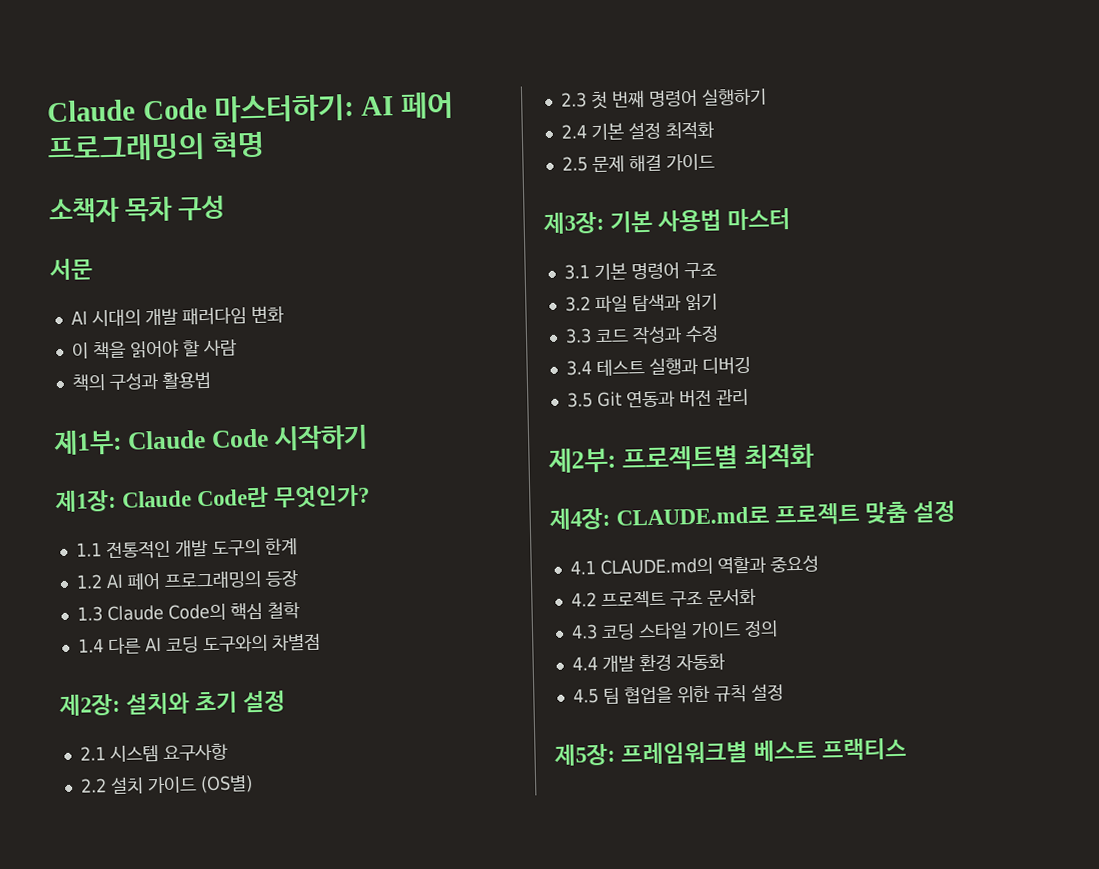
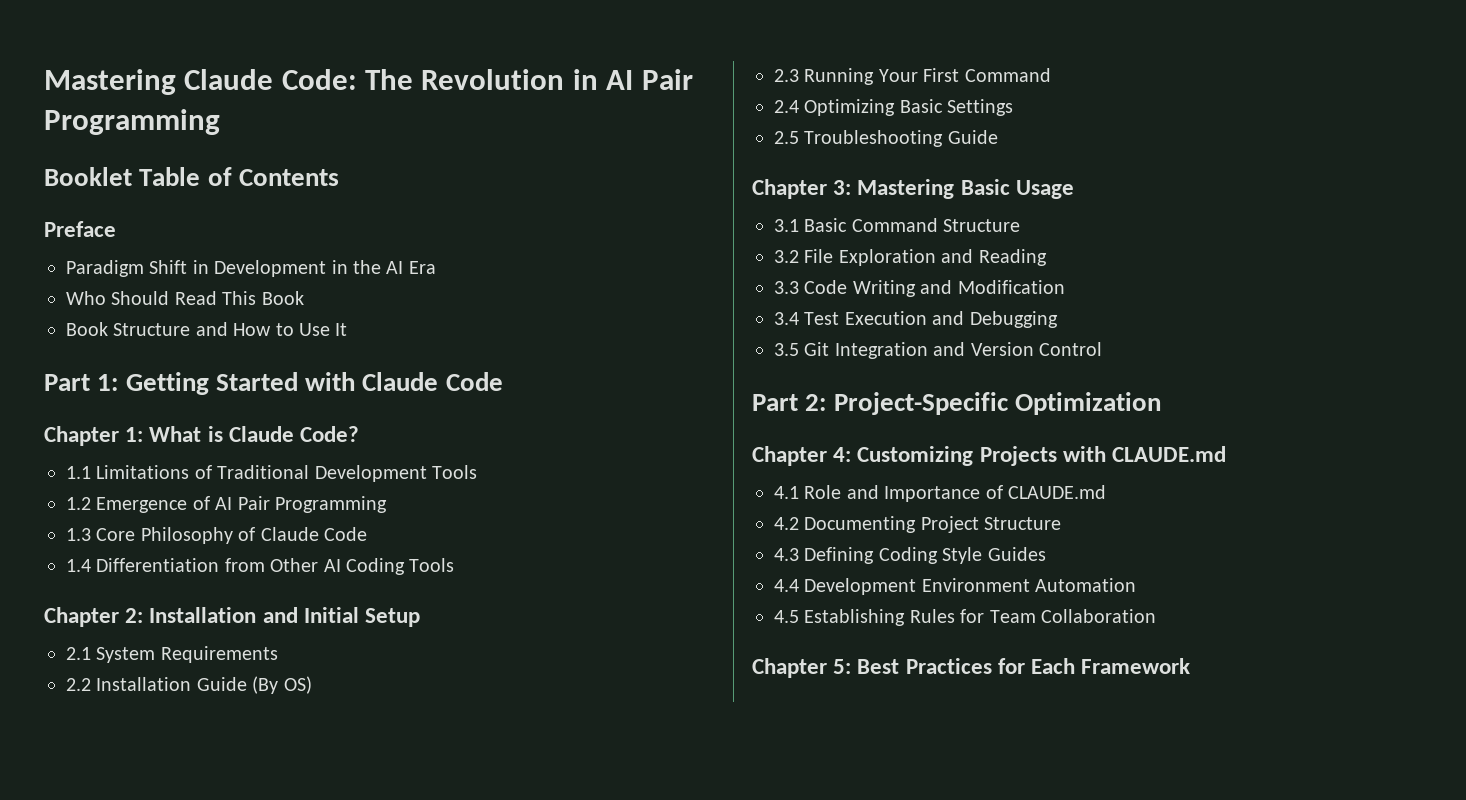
[47,91,454,123] [47,131,265,163] [49,195,225,224] [49,258,93,281] [70,305,285,327] [71,339,237,360] [71,371,211,392] [53,424,368,456] [55,484,371,513] [75,537,298,560] [75,570,299,590] [76,601,300,622] [77,633,321,655] [59,690,287,717] Claude Code 마스터하기: AI 페어 프로그래밍의 혁명 // 소책자 목차 구성 // 서문 // AI 시대의 개발 패러다임 변화 // 이 책을 읽어야 할 사람 // 책의 구성과 활용법 // 제1부: Claude Code 시작하기 // 제1장: Claude Code란 무엇인가? // 1.1 전통적인 개발 도구의 한계 // 1.2 AI 페어 프로그래밍의 등장 // 1.3 Claude Code의 핵심 철학 // 1.4 다른 AI 코딩 도구와의 차별점 // 제2장: 설치와 초기 설정 -> [44,69,693,95] [44,109,220,135] [44,167,339,186] [44,221,116,237] [66,260,436,277] [66,291,304,305] [66,322,348,336] [44,372,503,395] [44,426,360,446] [66,465,477,482] [66,496,387,513] [66,527,367,544] [66,558,455,575] [44,607,421,627] Mastering Claude Code: The Revolution in AI Pair Programming // Booklet Table of Contents // Preface // Paradigm Shift in Development in the AI Era // Who Should Read This Book // Book Structure and How to Use It // Part 1: Getting Started with Claude Code // Chapter 1: What is Claude Code? // 1.1 Limitations of Traditional Development Tools // 1.2 Emergence of AI Pair Programming // 1.3 Core Philosophy of Claude Code // 1.4 Differentiation from Other AI Coding Tools // Chapter 2: Installation and Initial Setup
[109,743,228,763] 시스템 요구사항 -> [96,646,278,663] System Requirements
[109,775,253,795] [560,88,767,110] [560,120,715,141] [561,153,715,173] [543,208,792,235] [563,262,717,281] [564,293,718,314] [564,325,719,345] [565,356,751,377] [566,388,749,408] [548,443,815,474] [549,500,957,531] [569,555,819,577] [570,587,757,608] [570,620,778,640] [571,652,726,672] [572,683,784,704] [554,737,908,766] 설치 가이드 (OS별) // 2.3 첫 번째 명령어 실행하기 // 2.4 기본 설정 최적화 // 2.5 문제 해결 가이드 // 제3장: 기본 사용법 마스터 // 3.1 기본 명령어 구조 // 3.2 파일 탐색과 읽기 // 3.3 코드 작성과 수정 // 3.4 테스트 실행과 디버깅 // 3.5 Git 연동과 버전 관리 // 제2부: 프로젝트별 최적화 // 제4장: CLAUDE.md로 프로젝트 맞춤 설정 // 4.1 CLAUDE.md의 역할과 중요성 // 4.2 프로젝트 구조 문서화 // 4.3 코딩 스타일 가이드 정의 // 4.4 개발 환경 자동화 // 4.5 팀 협업을 위한 규칙 설정 // 제5장: 프레임워크별 베스트 프랙티스 -> [96,676,312,694] [774,68,1051,85] [774,99,1014,116] [774,130,998,147] [752,179,1074,199] [774,218,1021,232] [774,249,1047,266] [774,280,1065,297] [774,311,1058,328] [774,342,1102,359] [752,392,1161,415] [752,446,1227,466] [774,485,1106,502] [774,516,1062,533] [774,547,1046,564] [774,578,1137,595] [774,609,1156,626] [752,658,1191,678] Installation Guide (By OS) // 2.3 Running Your First Command // 2.4 Optimizing Basic Settings // 2.5 Troubleshooting Guide // Chapter 3: Mastering Basic Usage // 3.1 Basic Command Structure // 3.2 File Exploration and Reading // 3.3 Code Writing and Modification // 3.4 Test Execution and Debugging // 3.5 Git Integration and Version Control // Part 2: Project-Specific Optimization // Chapter 4: Customizing Projects with CLAUDE.md // 4.1 Role and Importance of CLAUDE.md // 4.2 Documenting Project Structure // 4.3 Defining Coding Style Guides // 4.4 Development Environment Automation // 4.5 Establishing Rules for Team Collaboration // Chapter 5: Best Practices for Each Framework

